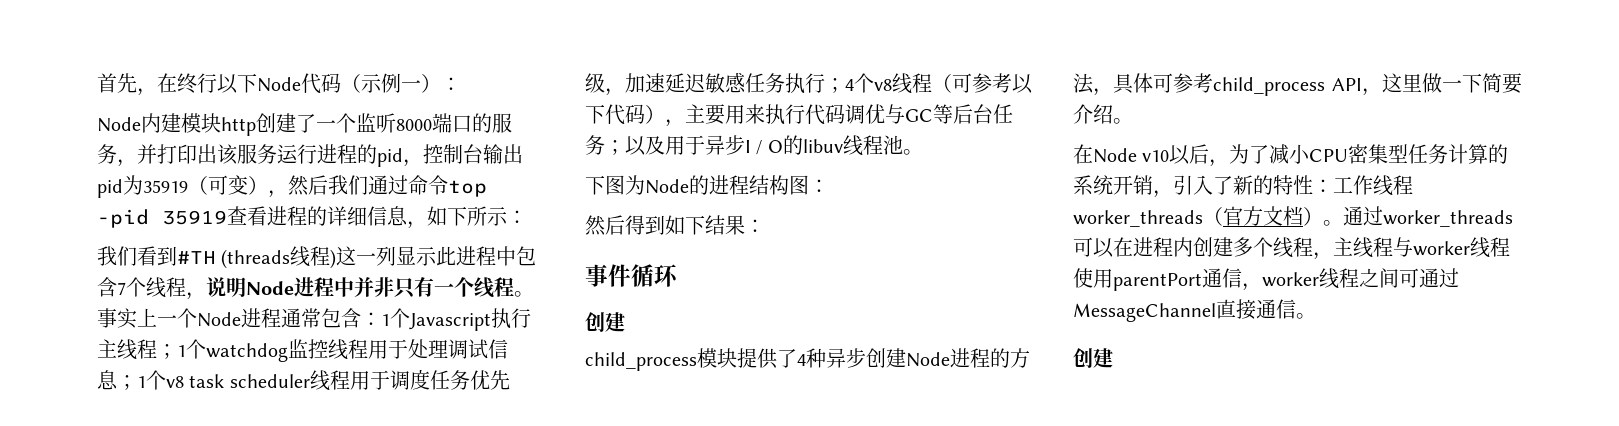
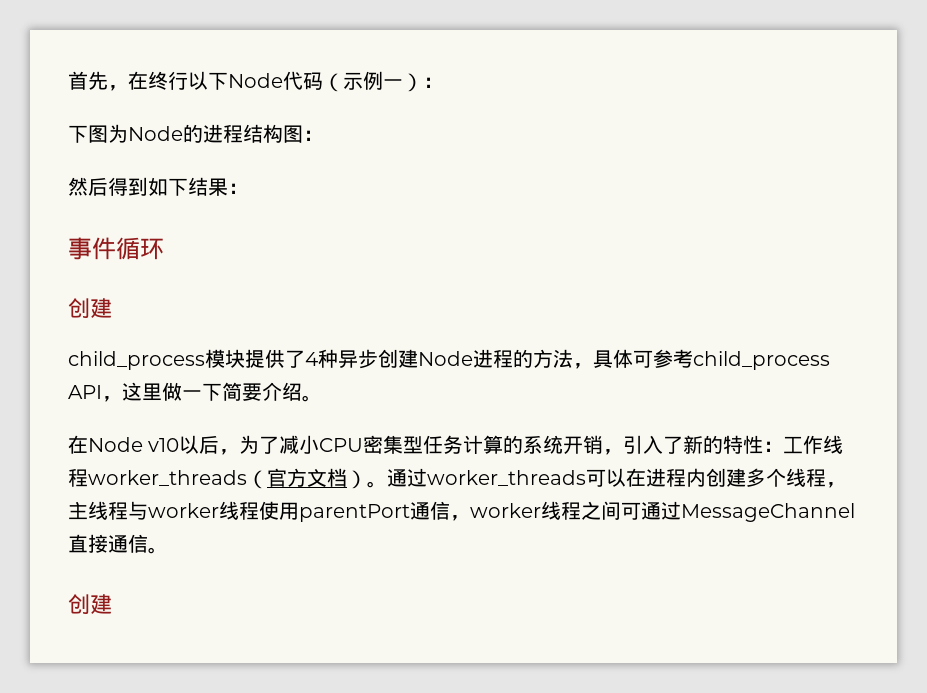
[97,113,512,136] [97,144,523,167] [97,175,487,198] [97,206,527,229] [97,246,537,269] [97,277,534,300] [97,308,531,331] [97,339,508,362] [97,369,510,391] [585,72,1033,96] [585,104,1013,127] [585,135,923,156] // Node内建模块http创建了一个监听8000端口的服务，并打印出该服务运行进程的pid，控制台输出pid为35919（可变），然后我们通过命令top -pid 35919查看进程的详细信息，如下所示： // 我们看到#TH (threads线程)这一列显示此进程中包含7个线程，说明Node进程中并非只有一个线程。事实上一个Node进程通常包含：1个Javascript执行主线程；1个watchdog监控线程用于处理调试信息；1个v8 task scheduler线程用于调度任务优先级，加速延迟敏感任务执行；4个v8线程（可参考以下代码），主要用来执行代码调优与GC等后台任务；以及用于异步I / O的libuv线程池。 -> (443, 82) none

